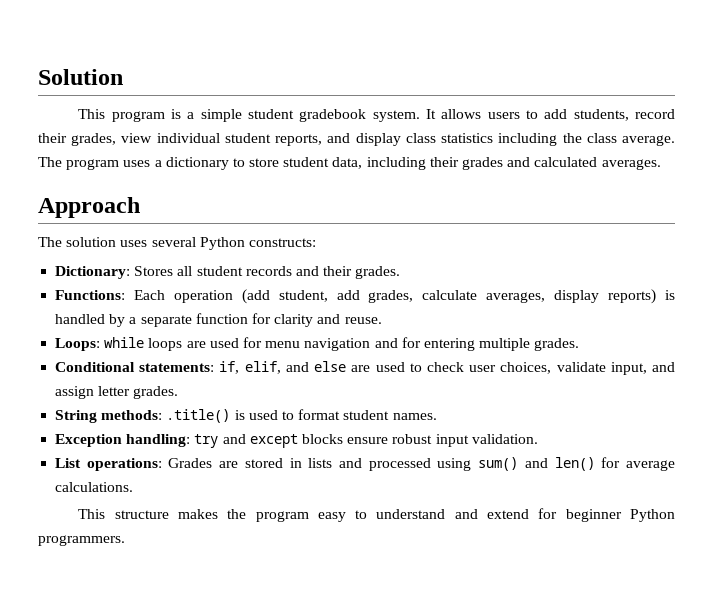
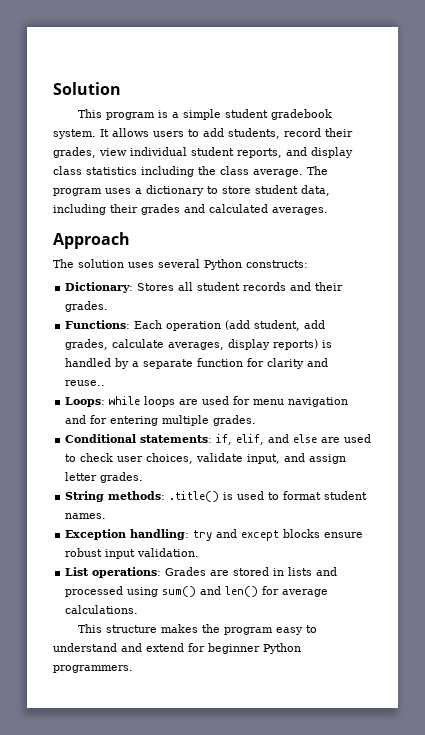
[344,317,382,324] reuse. -> [65,380,106,386] reuse..

